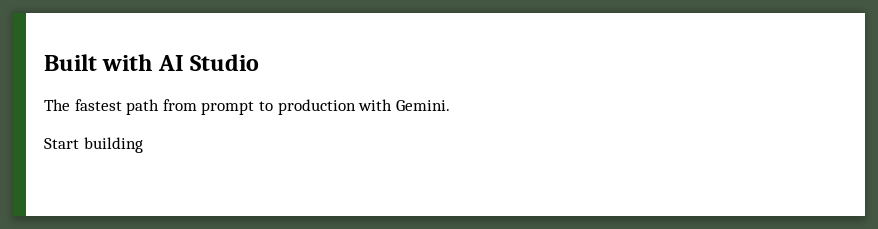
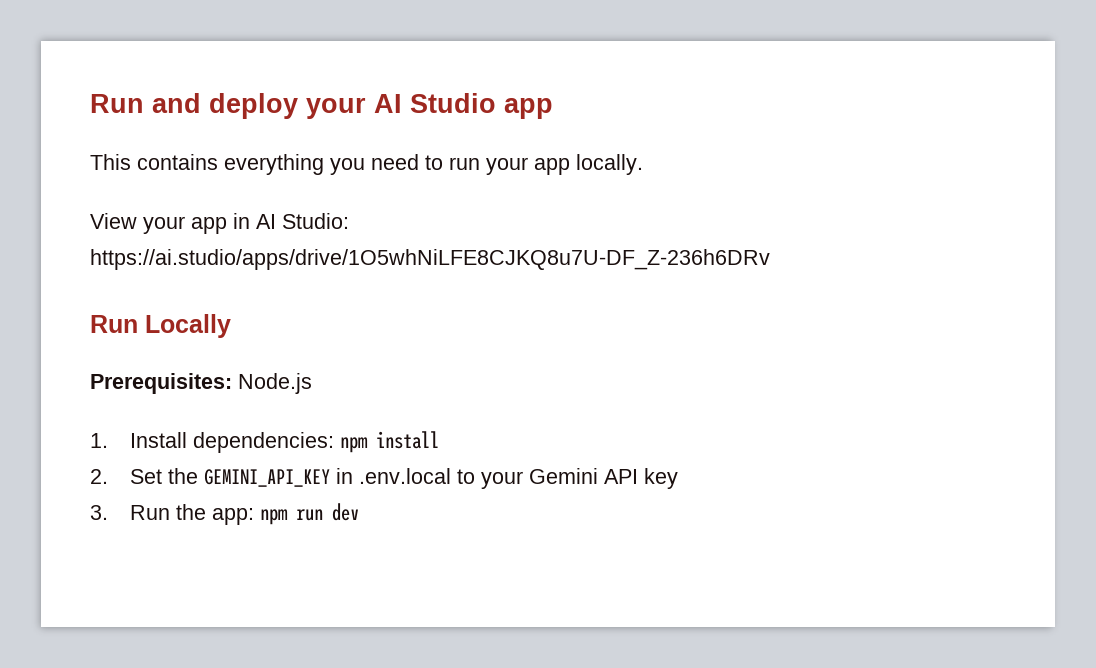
[44,54,260,71] [44,99,450,115] [44,137,143,153] Built with AI Studio // The fastest path from prompt to production with Gemini. // Start building -> [90,93,553,119] [90,154,643,175] [90,213,349,234] [90,249,770,270] [90,314,231,338] [90,373,312,394] [90,431,439,453] [90,468,678,489] [90,503,359,525] Run and deploy your AI Studio app // This contains everything you need to run your app locally. // View your app in AI Studio: https://ai.studio/apps/drive/1O5whNiLFE8CJKQ8u7U-DF_Z-236h6DRv // Run Locally // Prerequisites: Node.js // 1. Install dependencies: npm install // 2. Set the GEMINI_API_KEY in .env.local to your Gemini API key // 3. Run the app: npm run dev

